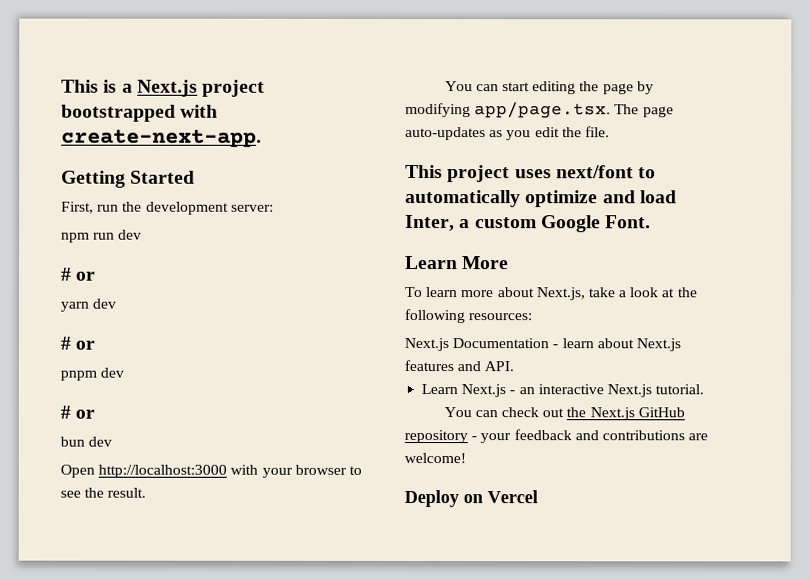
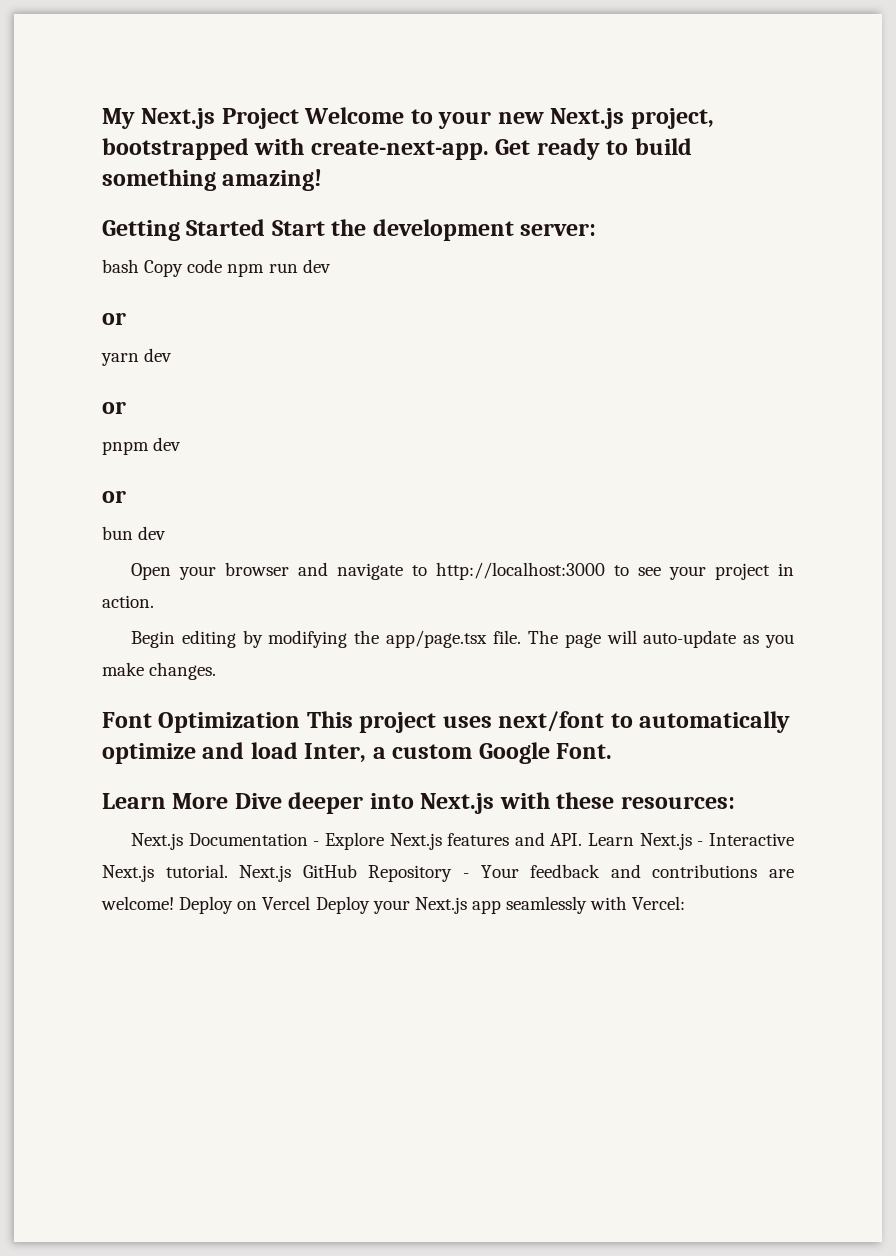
[61,79,266,97] [61,104,219,122] [61,129,262,148] This is a Next.js project bootstrapped with create-next-app. -> [102,107,714,129] [102,138,692,160] [102,169,323,191] My Next.js Project Welcome to your new Next.js project, bootstrapped with create-next-app. Get ready to build something amazing!
[61,201,120,214] // First, run -> [271,220,325,236] Start
(274, 208) none -> [102,259,223,277] bash Copy code
[61,267,72,281] # -> (331, 266) none
[60,336,71,350] # -> (173, 355) none
[60,405,71,419] # -> (182, 444) none
[98,464,362,478] [60,487,147,498] [444,81,654,95] [405,102,674,119] [405,126,610,141] http://localhost:3000 with your browser to see the result. // You can start editing the page by modifying app/page.tsx. The page auto-updates as you edit the file. // -> [178,562,795,580] [102,595,154,608] [130,630,794,648] [102,662,217,680] [102,712,301,733] your browser and navigate to http://localhost:3000 to see your project in action. // Begin editing by modifying the app/page.tsx file. The page will auto-update as you make changes. // Font Optimization
[404,287,698,301] [404,308,465,324] // To learn more about Next.js, take a look at the following -> [234,792,615,814] Dive deeper into Next.js with these
[561,338,634,349] learn about -> [324,832,384,850] Explore
(515, 366) // -> (583, 839) none
[518,384,604,395] an interactive -> [709,833,795,846] Interactive
[443,407,685,421] [404,429,512,444] // You can check out the Next.js GitHub repository - your -> [239,864,519,882] Next.js GitHub Repository - Your
(466, 458) // -> (174, 903) none
(538, 497) none -> [315,896,686,914] Deploy your Next.js app seamlessly with Vercel:

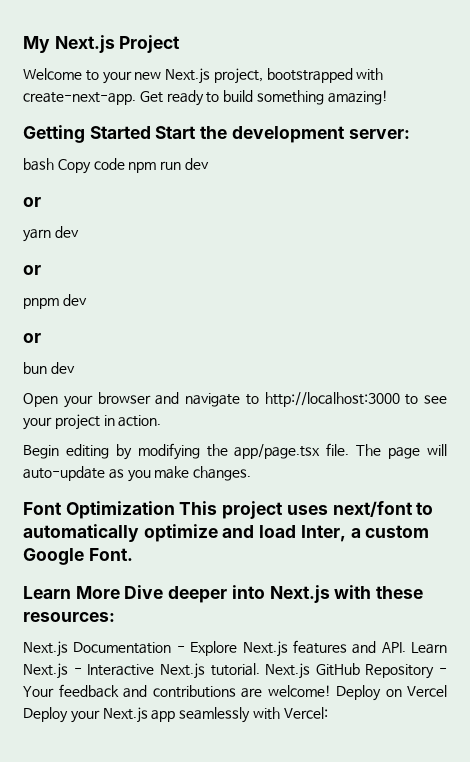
(299, 118) none -> (181, 44) //

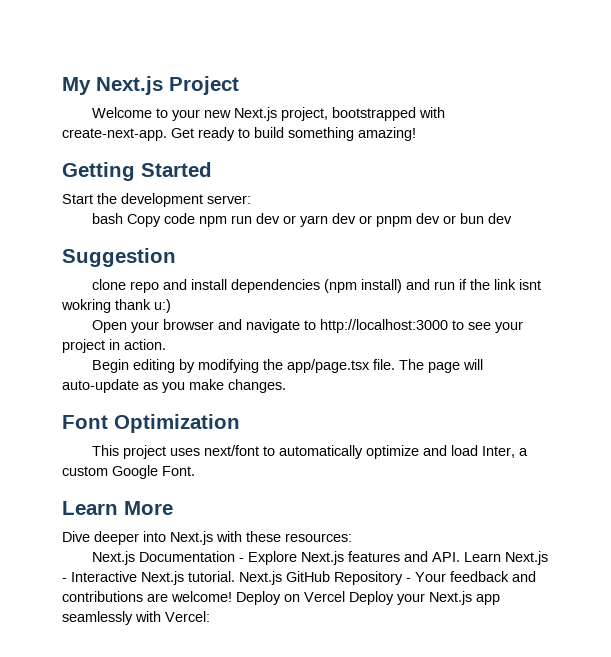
(151, 132) none -> (212, 169) //
[23,197,41,207] // or // -> [282,215,296,224] or
[23,265,41,275] // or // -> [358,215,372,224] or
[23,333,41,343] // or // -> [442,215,456,224] or
(75, 368) none -> [62,248,176,267] [91,279,541,293] [61,299,171,313] // Suggestion // clone repo and install dependencies (npm install) and run if the link isnt wokring thank u:)
(175, 510) none -> (240, 423) //
(120, 592) none -> (173, 508) //

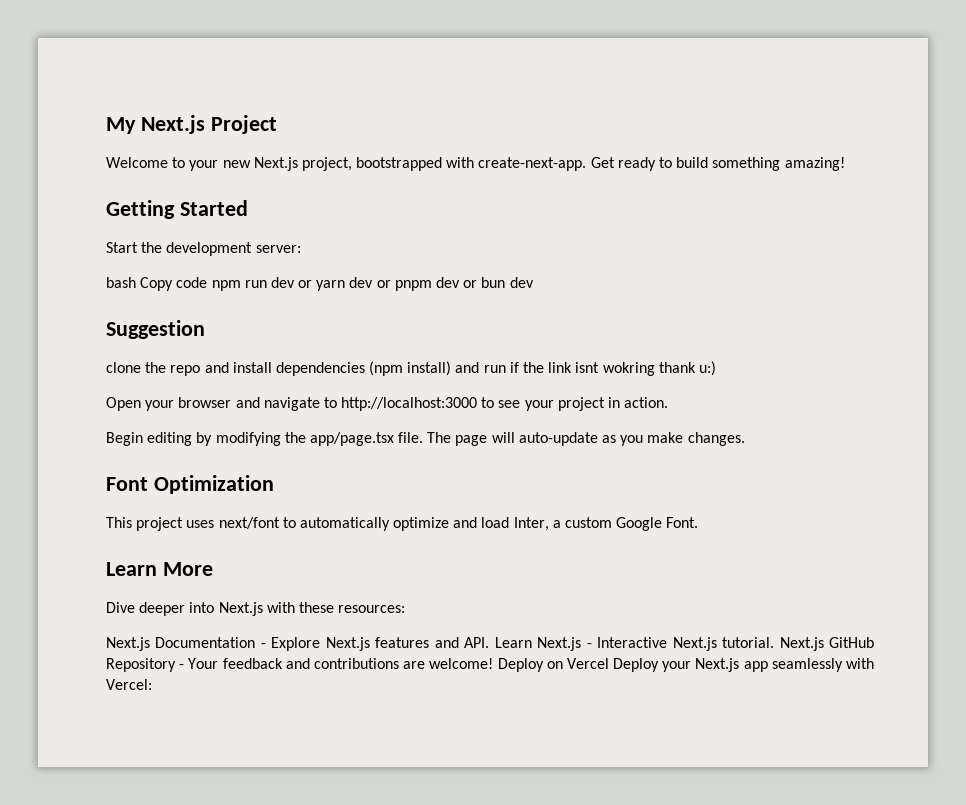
(126, 284) none -> [145,362,167,373] the

